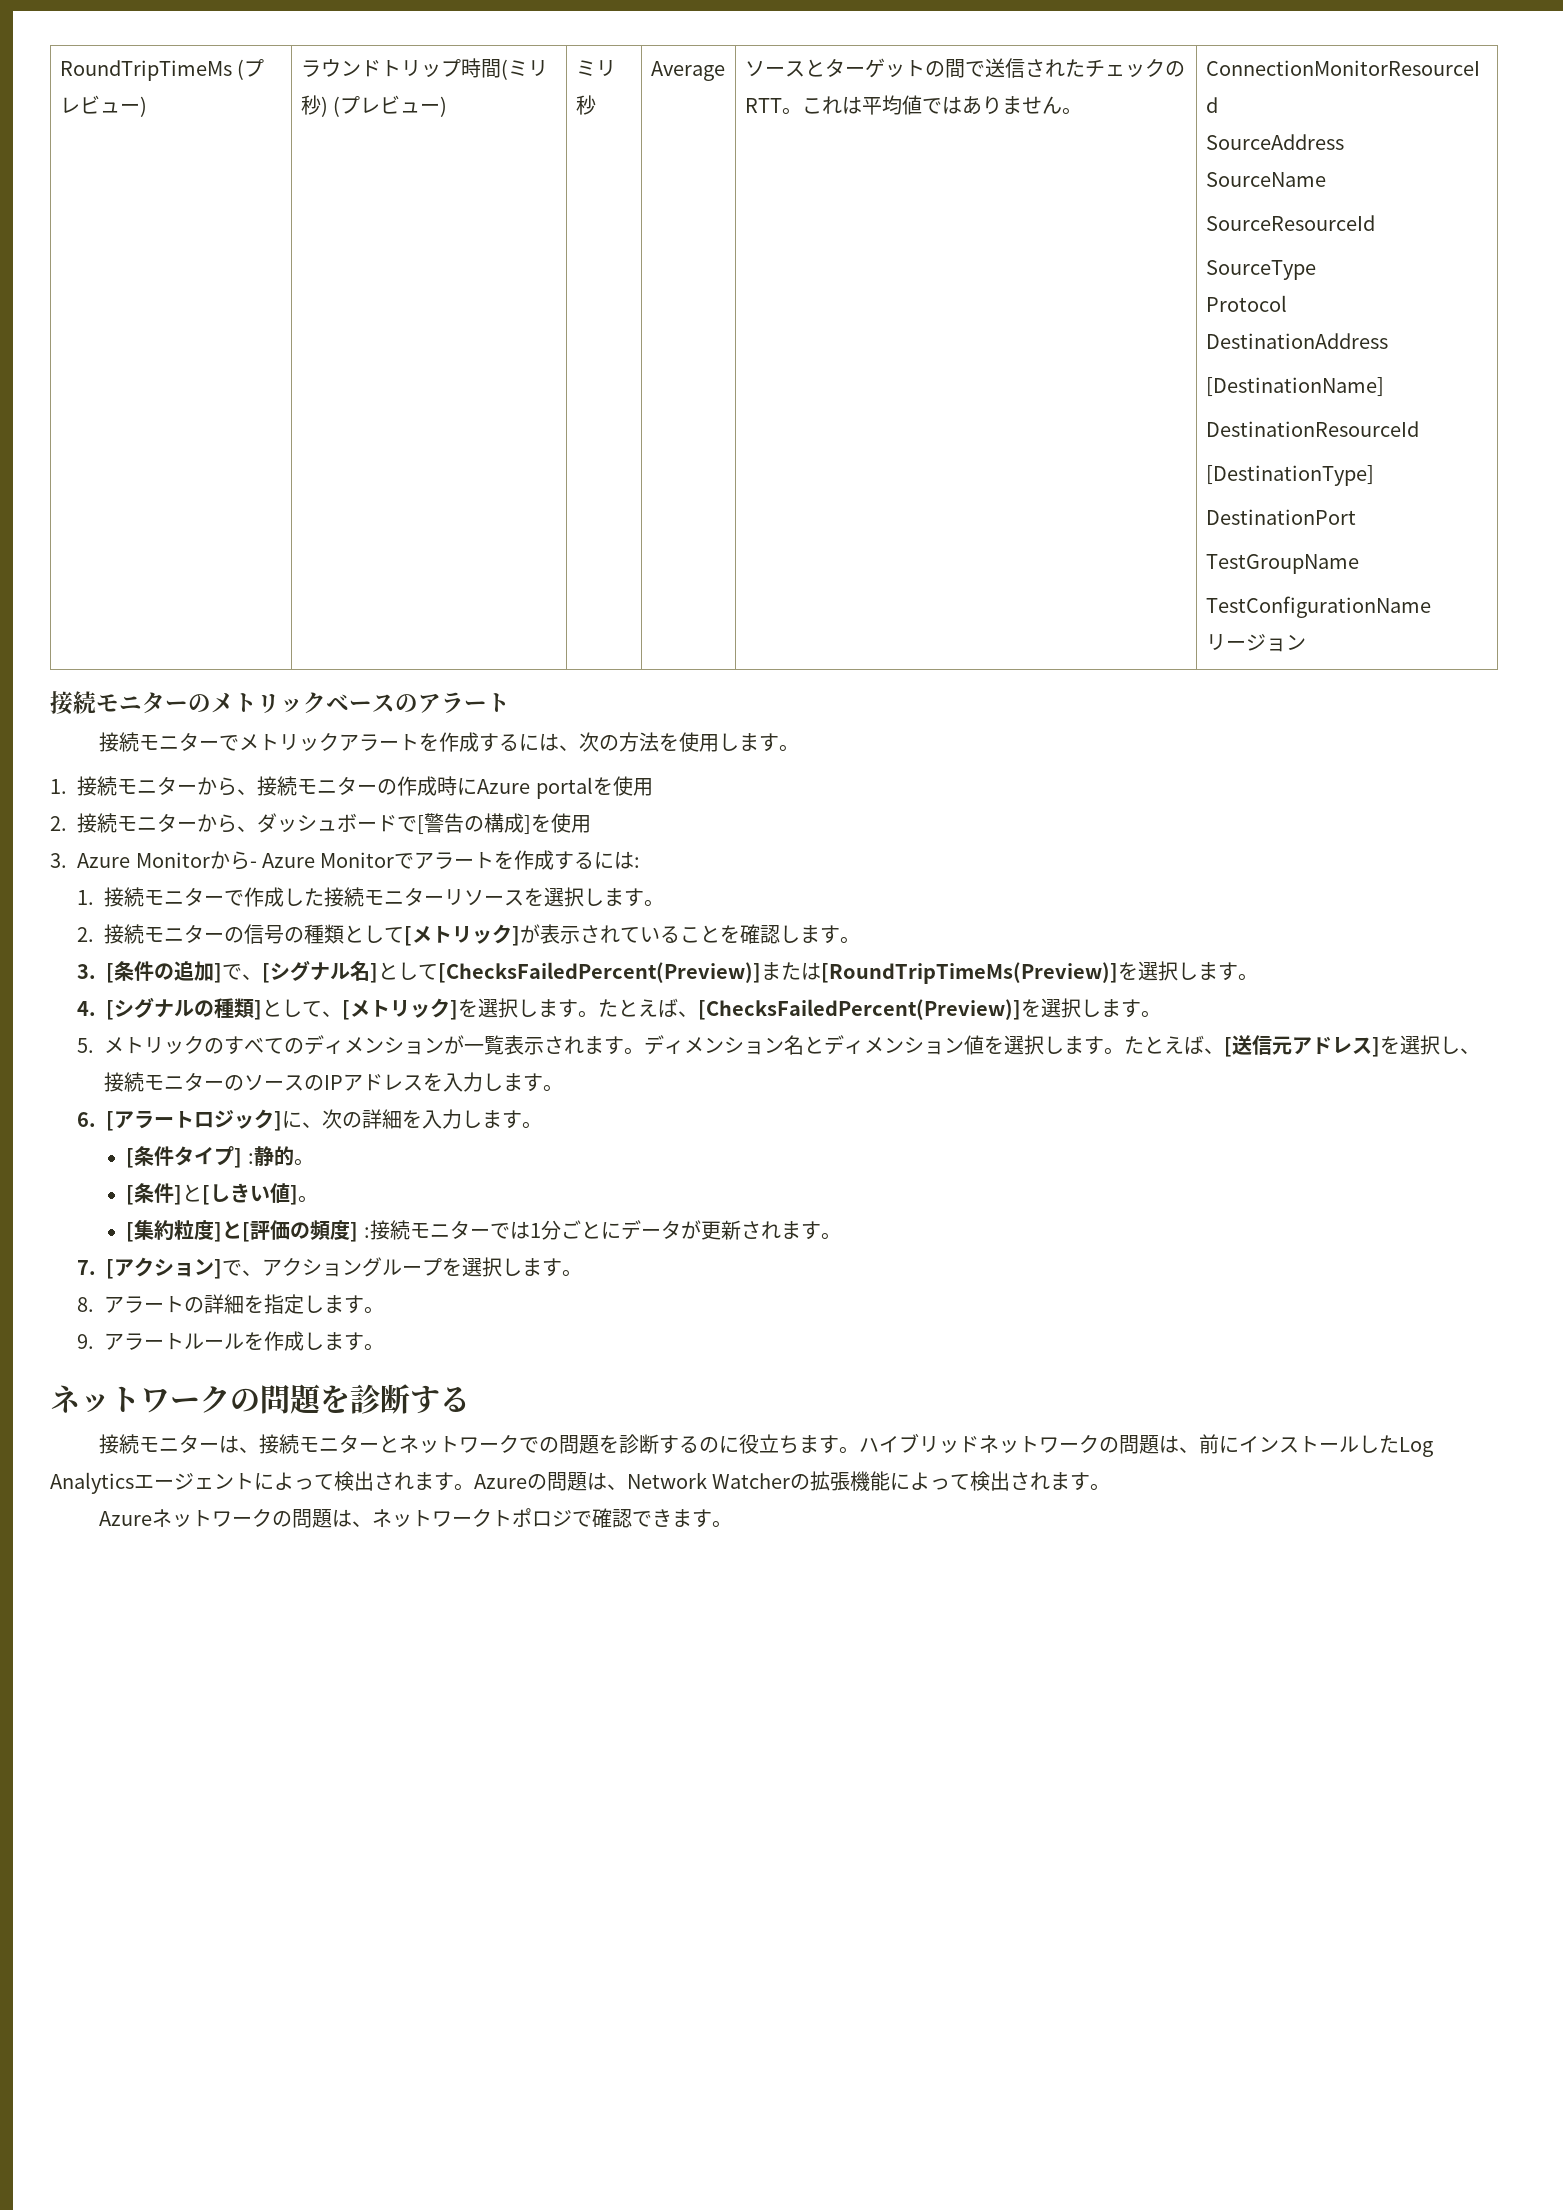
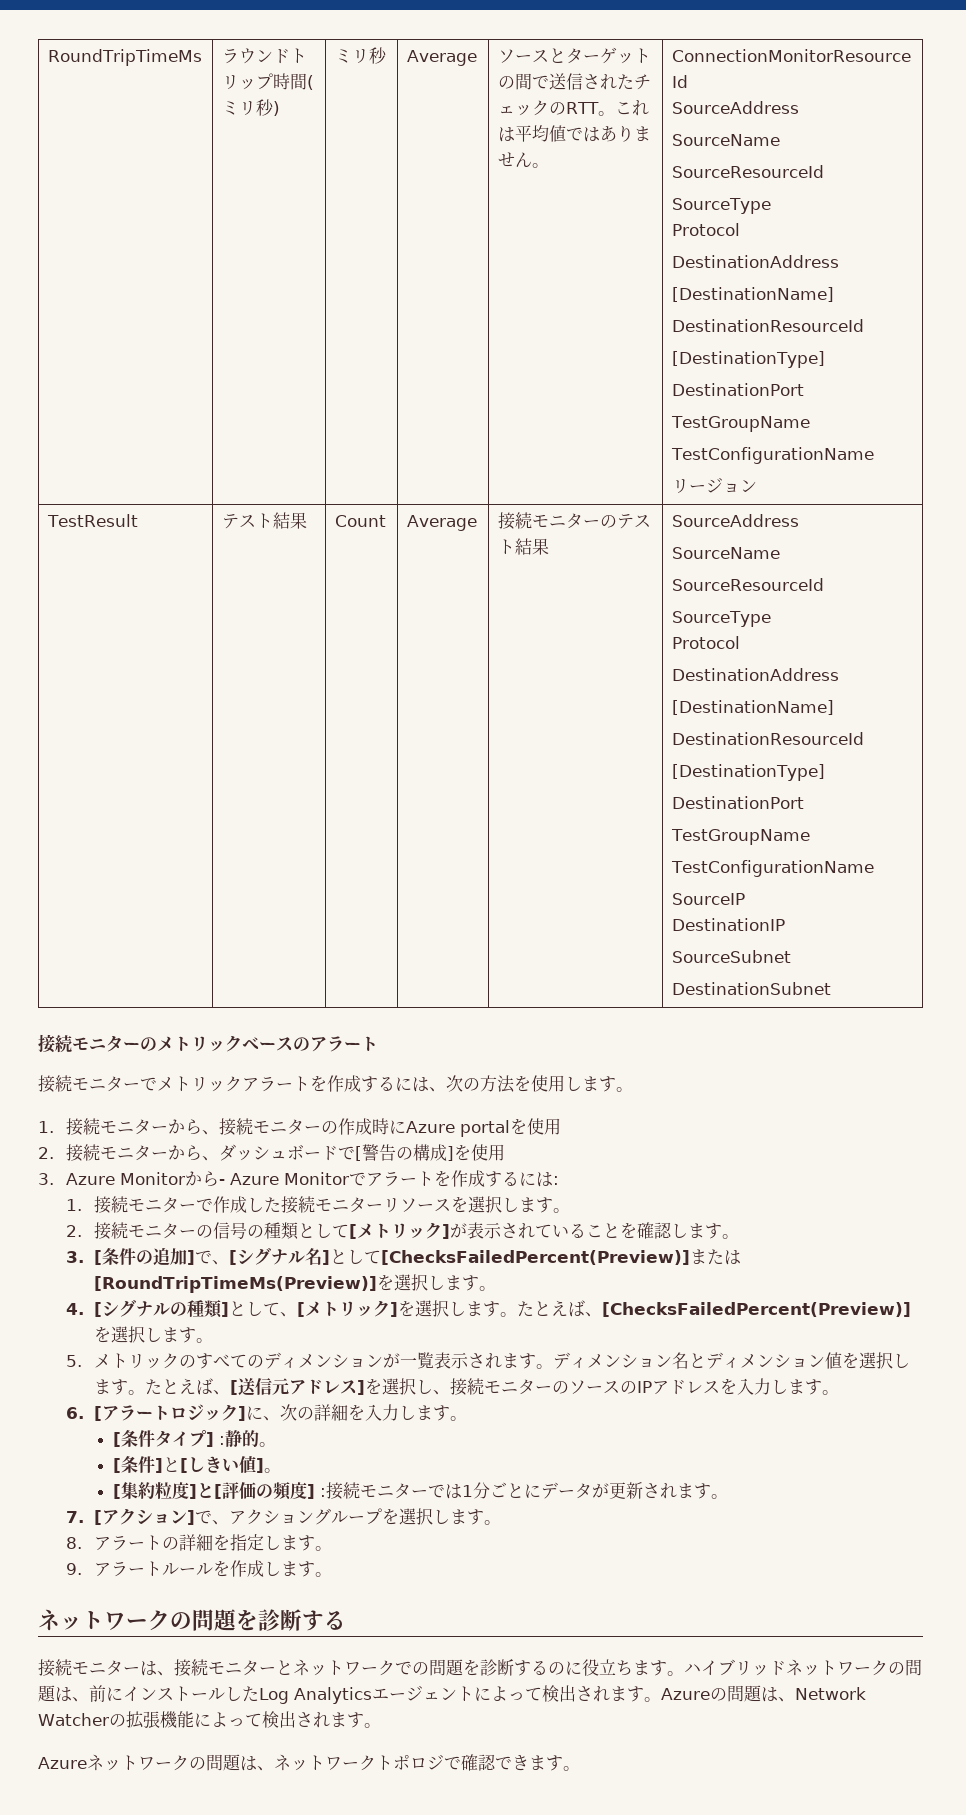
[236,59,264,80] [59,95,147,117] (プレビュー) -> (202, 57) none
[332,95,447,117] (プレビュー) -> (280, 108) none
(1306, 642) none -> [46,514,138,527] [221,512,307,529] [334,515,386,527] [406,515,477,531] [497,512,651,530] [497,538,549,555] [671,514,799,527] [671,547,780,559] [671,578,824,591] [671,611,771,627] [671,636,740,649] [671,668,839,681] [671,700,834,715] [671,732,864,745] [671,764,825,781] [671,796,804,809] [670,829,810,845] [670,860,874,877] [671,893,745,905] [671,918,785,931] [671,950,791,963] [671,982,831,995] // TestResult | テスト結果 | Count | Average | 接続モニターのテスト結果 | SourceAddress // SourceName // SourceResourceId // SourceType // Protocol // DestinationAddress // [DestinationName] // DestinationResourceId // [DestinationType] // DestinationPort // TestGroupName // TestConfigurationName // SourceIP // DestinationIP // SourceSubnet // DestinationSubnet

